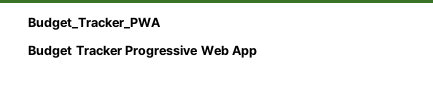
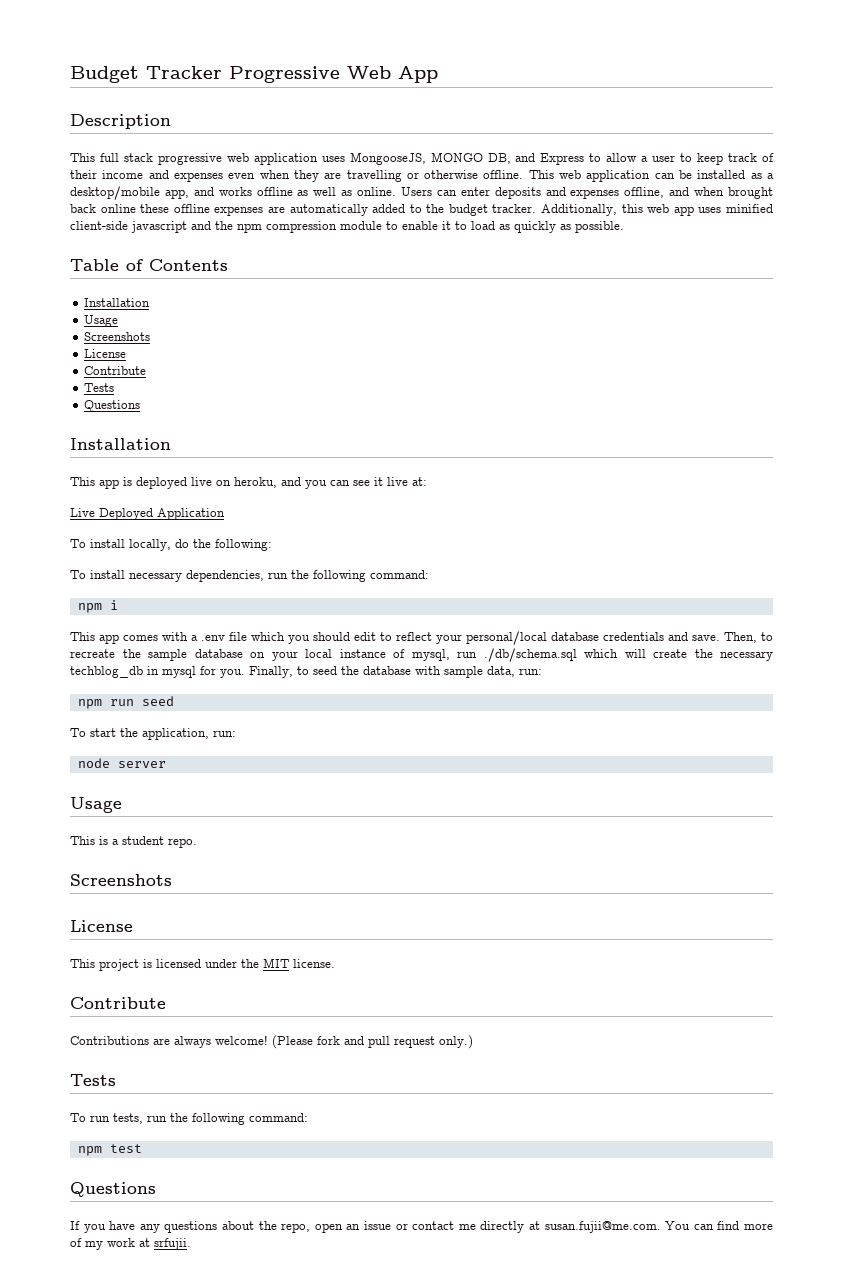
[28,17,161,30] Budget_Tracker_PWA // -> (70, 74) none
(258, 51) none -> [70,114,171,129] [70,152,774,165] [70,170,774,182] [70,186,774,200] [70,204,774,216] [70,221,624,233] [70,259,228,271] [84,298,151,307] [84,315,119,327] [84,332,151,341] [84,349,127,358] [84,366,147,375] [84,383,115,392] [84,400,141,412] [70,438,171,450] [70,477,427,489] [70,508,225,520] [70,539,272,551] [70,570,429,582] [77,600,118,613] [70,631,773,645] [70,648,773,662] [70,666,542,678] [77,696,174,709] [70,728,236,740] [77,758,166,768] [70,797,122,813] [70,836,197,848] [70,874,172,886] [70,920,133,932] [70,958,335,971] [70,997,166,1009] [70,1035,473,1049] [70,1074,116,1086] [70,1113,308,1125] [77,1144,142,1156] [70,1182,156,1197] [70,1221,774,1233] [70,1238,191,1250] // Description // This full stack progressive web application uses MongooseJS, MONGO DB, and Express to allow a user to keep track of their income and expenses even when they are travelling or otherwise offline. This web application can be installed as a desktop/mobile app, and works offline as well as online. Users can enter deposits and expenses offline, and when brought back online these offline expenses are automatically added to the budget tracker. Additionally, this web app uses minified client-side javascript and the npm compression module to enable it to load as quickly as possible. // Table of Contents // Installation // Usage // Screenshots // License // Contribute // Tests // Questions // Installation // This app is deployed live on heroku, and you can see it live at: // Live Deployed Application // To install locally, do the following: // To install necessary dependencies, run the following command: // npm i // This app comes with a .env file which you should edit to reflect your personal/local database credentials and save. Then, to recreate the sample database on your local instance of mysql, run ./db/schema.sql which will create the necessary techblog_db in mysql for you. Finally, to seed the database with sample data, run: // npm run seed // To start the application, run: // node server // Usage // This is a student repo. // Screenshots // License // This project is licensed under the MIT license. // Contribute // Contributions are always welcome! (Please fork and pull request only.) // Tests // To run tests, run the following command: // npm test // Questions // If you have any questions about the repo, open an issue or contact me directly at susan.fujii@me.com. You can find more of my work at srfujii.

